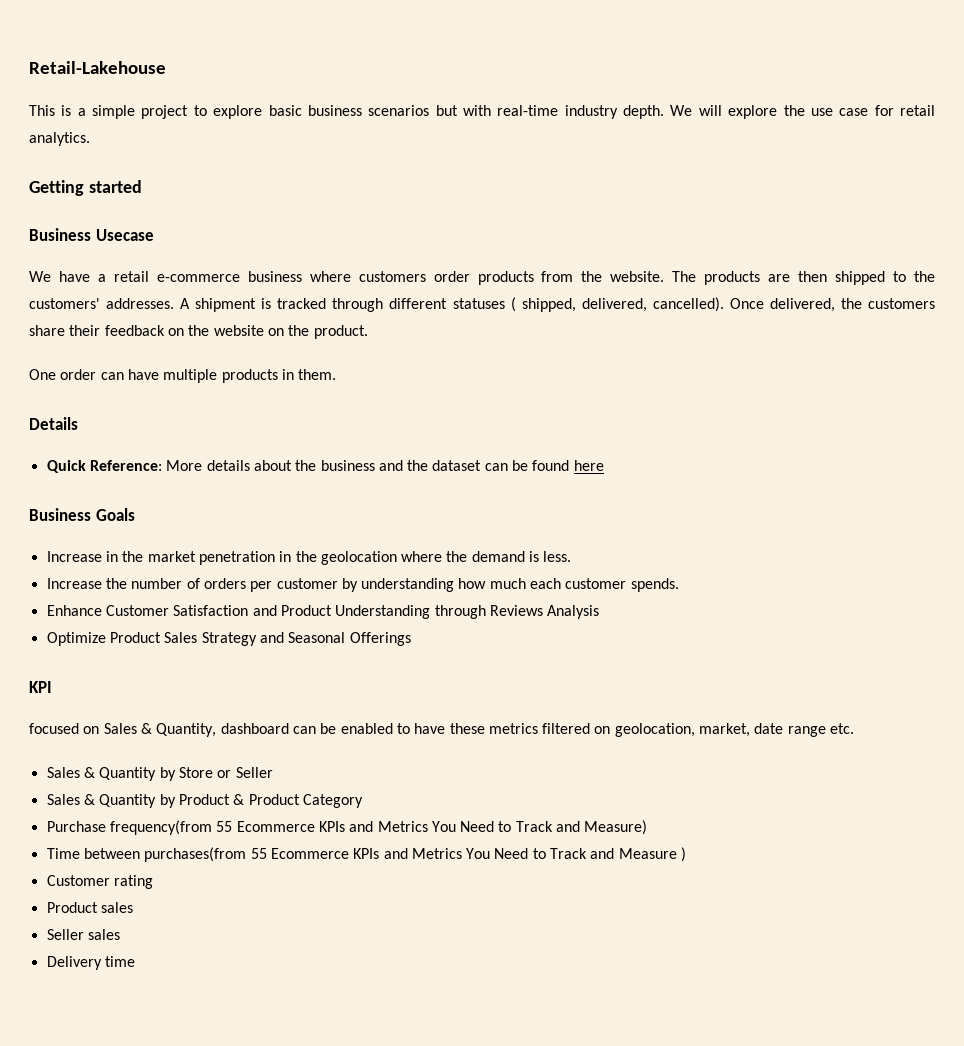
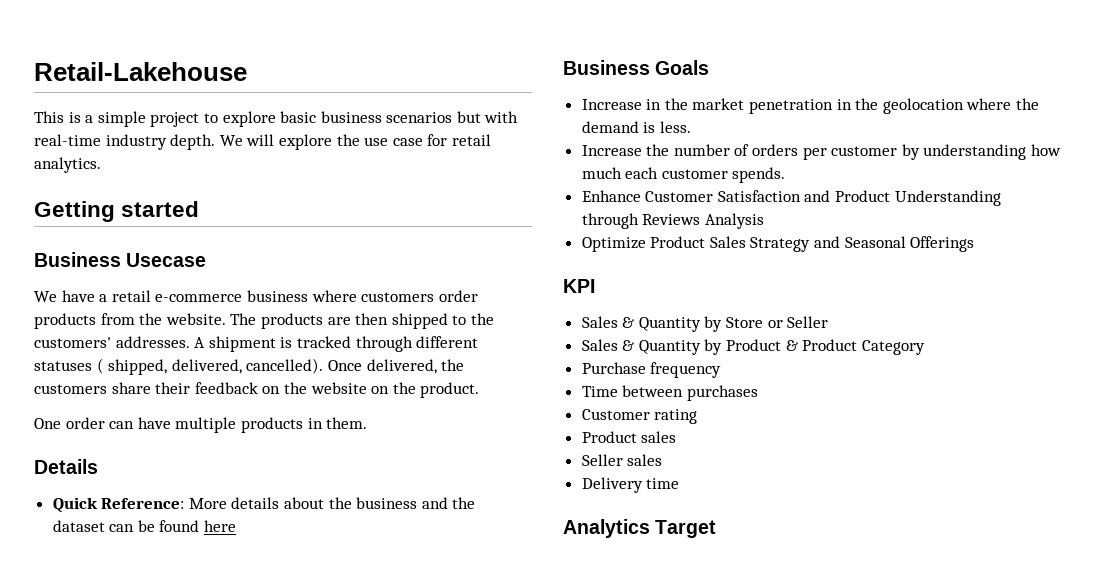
[29,723,855,737] // focused on Sales & Quantity, dashboard can be enabled to have these metrics filtered on geolocation, market, date range etc. -> (595, 286) none
[109,820,648,835] [46,847,687,862] frequency(from 55 Ecommerce KPIs and Metrics You Need to Track and Measure) // Time between purchases(from 55 Ecommerce KPIs and Metrics You Need to Track and Measure ) -> [650,362,722,378] [581,385,758,401] frequency // Time between purchases
(135, 961) none -> [563,519,717,538] // Analytics Target

